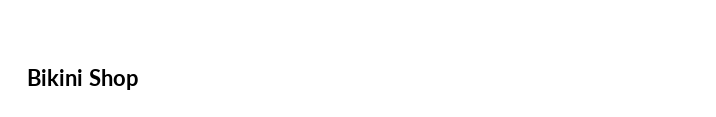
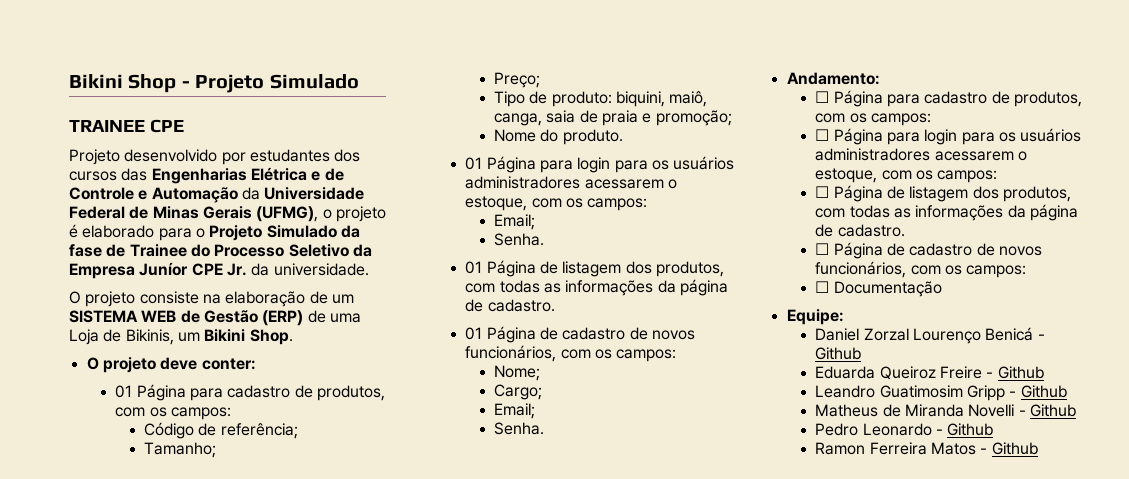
(139, 79) none -> [181,74,359,93] [69,119,184,133] [69,149,361,165] [69,167,344,184] [69,187,365,203] [69,206,386,222] [69,224,360,241] [69,244,372,257] [69,262,369,279] [69,291,354,307] [69,310,361,326] [69,329,293,345] [86,357,256,373] [115,384,385,401] [115,407,231,420] [144,422,298,439] [144,442,217,458] [494,72,541,88] [494,91,708,107] [494,110,732,126] [494,129,623,145] [465,156,735,173] [465,176,677,189] [465,196,648,211] [494,214,536,230] [494,233,545,246] [465,260,724,277] [465,279,728,296] [465,299,555,312] [465,326,695,343] [465,345,677,362] [494,365,541,381] [494,384,543,400] [494,403,536,419] [494,422,545,435] [786,72,880,85] [815,90,1082,107] [815,113,931,126] [815,128,1082,145] [815,148,1027,161] [815,168,998,183] [815,185,1071,202] [815,204,1078,221] [815,224,905,237] [815,242,1042,259] [815,261,1027,278] [815,281,942,297] [786,309,844,325] [815,327,1045,344] [815,347,862,360] [815,366,1044,380] [815,385,1067,401] [815,404,1076,417] [815,423,994,436] [815,442,1038,455] - Projeto Simulado // TRAINEE CPE // Projeto desenvolvido por estudantes dos cursos das Engenharias Elétrica e de Controle e Automação da Universidade Federal de Minas Gerais (UFMG), o projeto é elaborado para o Projeto Simulado da fase de Trainee do Processo Seletivo da Empresa Juníor CPE Jr. da universidade. // O projeto consiste na elaboração de um SISTEMA WEB de Gestão (ERP) de uma Loja de Bikinis, um Bikini Shop. // O projeto deve conter: // 01 Página para cadastro de produtos, com os campos: // Código de referência; // Tamanho; // Preço; // Tipo de produto: biquini, maiô, canga, saia de praia e promoção; // Nome do produto. // 01 Página para login para os usuários administradores acessarem o estoque, com os campos: // Email; // Senha. // 01 Página de listagem dos produtos, com todas as informações da página de cadastro. // 01 Página de cadastro de novos funcionários, com os campos: // Nome; // Cargo; // Email; // Senha. // Andamento: // ☐ Página para cadastro de produtos, com os campos: // ☐ Página para login para os usuários administradores acessarem o estoque, com os campos: // ☐ Página de listagem dos produtos, com todas as informações da página de cadastro. // ☐ Página de cadastro de novos funcionários, com os campos: // ☐ Documentação // Equipe: // Daniel Zorzal Lourenço Benicá - Github // Eduarda Queiroz Freire - Github // Leandro Guatimosim Gripp - Github // Matheus de Miranda Novelli - Github // Pedro Leonardo - Github // Ramon Ferreira Matos - Github

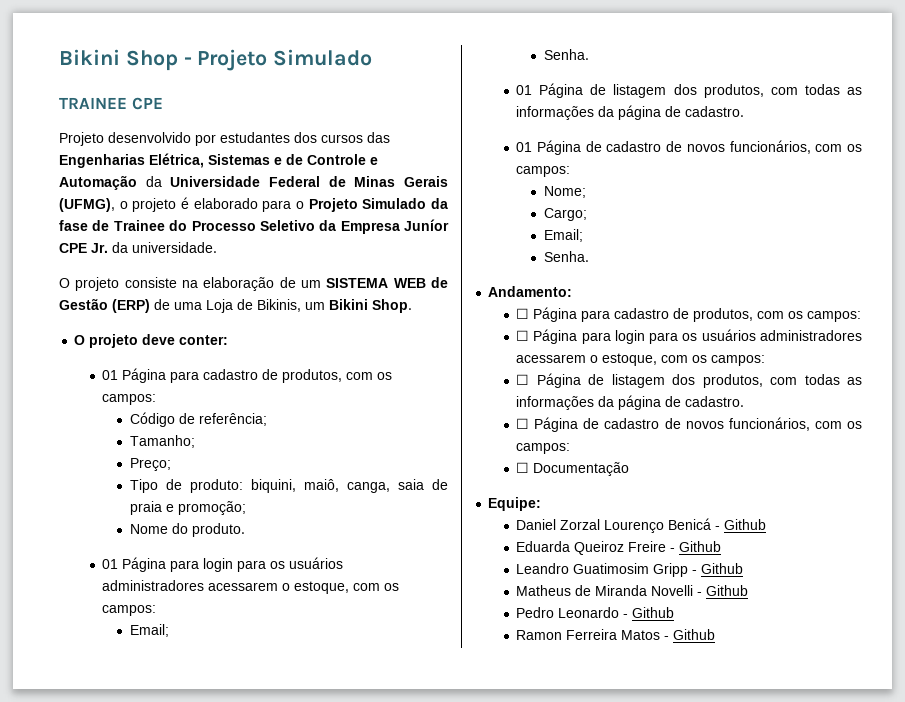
[250,167,307,181] Elétrica -> [149,153,270,168] Elétrica, Sistemas

